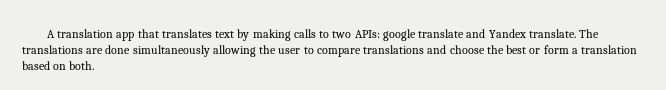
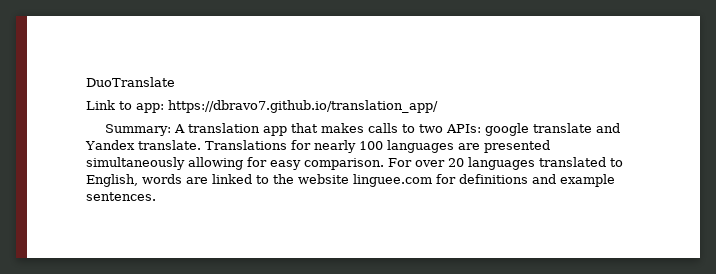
[46,29,291,41] A translation app that translates text by making -> [86,77,175,87] [86,100,438,113] [105,123,365,136] DuoTranslate // Link to app: https://dbravo7.github.io/translation_app/ // Summary: A translation app that makes
[578,29,599,38] [22,45,638,57] [22,61,95,70] The translations are done simultaneously allowing the user to compare translations and choose the best or form a translation based on both. -> [204,140,550,153] [86,157,623,170] [86,174,615,187] [86,192,156,201] Translations for nearly 100 languages are presented simultaneously allowing for easy comparison. For over 20 languages translated to English, words are linked to the website linguee.com for definitions and example sentences.

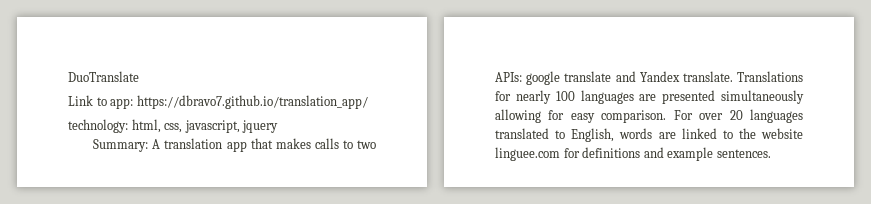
(438, 106) none -> [68,119,279,133] // technology: html, css, javascript, jquery

